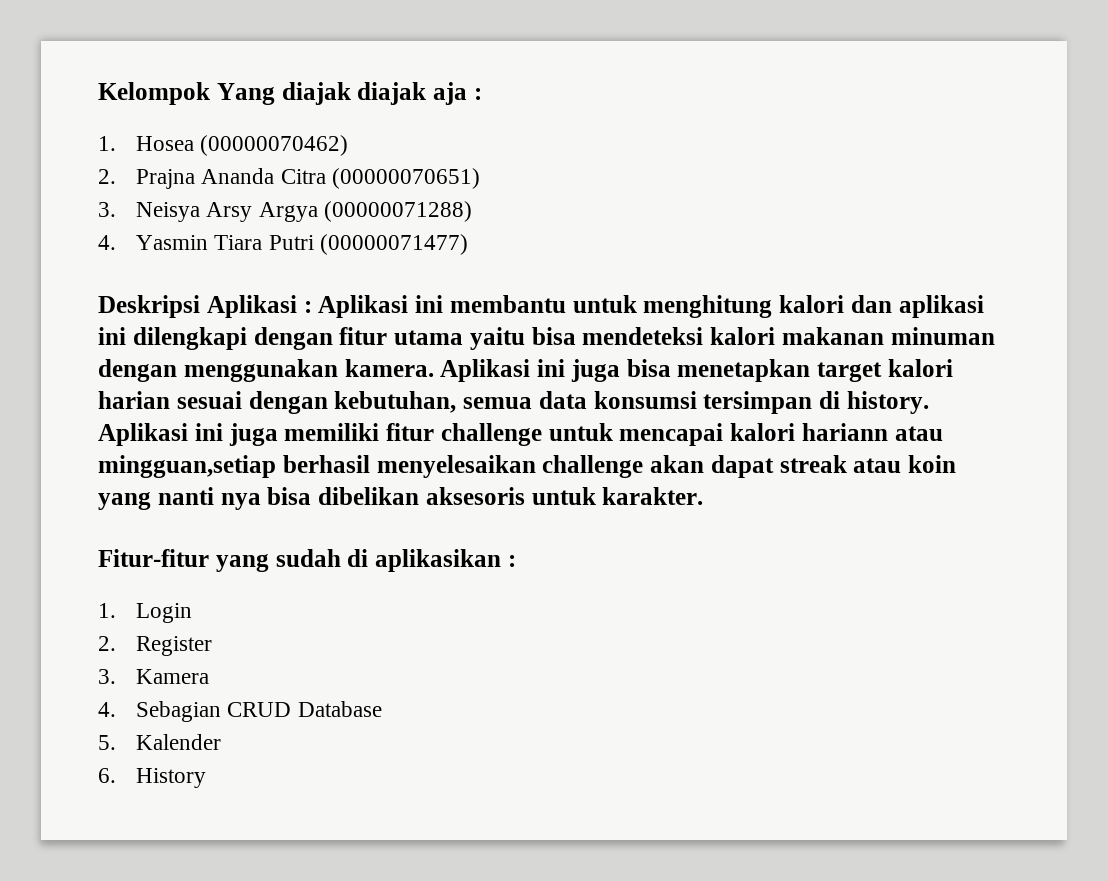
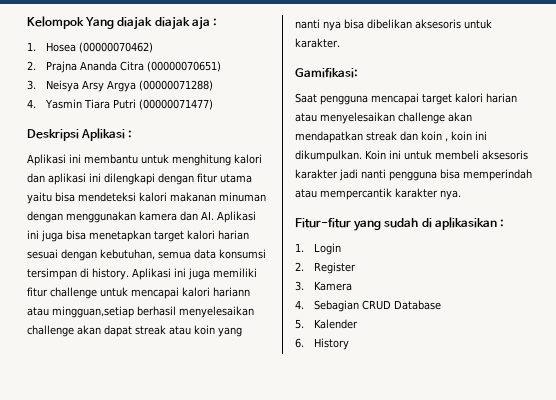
(312, 307) none -> (133, 134) //
[344,359,434,377] kamera. -> [139,211,214,221] kamera dan AI.
(704, 496) none -> [295,68,358,78] [295,93,517,105] [295,112,472,124] [295,131,487,143] [295,150,528,162] [295,169,532,181] [295,188,461,200] // Gamifikasi: // Saat pengguna mencapai target kalori harian atau menyelesaikan challenge akan mendapatkan streak dan koin , koin ini dikumpulkan. Koin ini untuk membeli aksesoris karakter jadi nanti pengguna bisa memperindah atau mempercantik karakter nya.

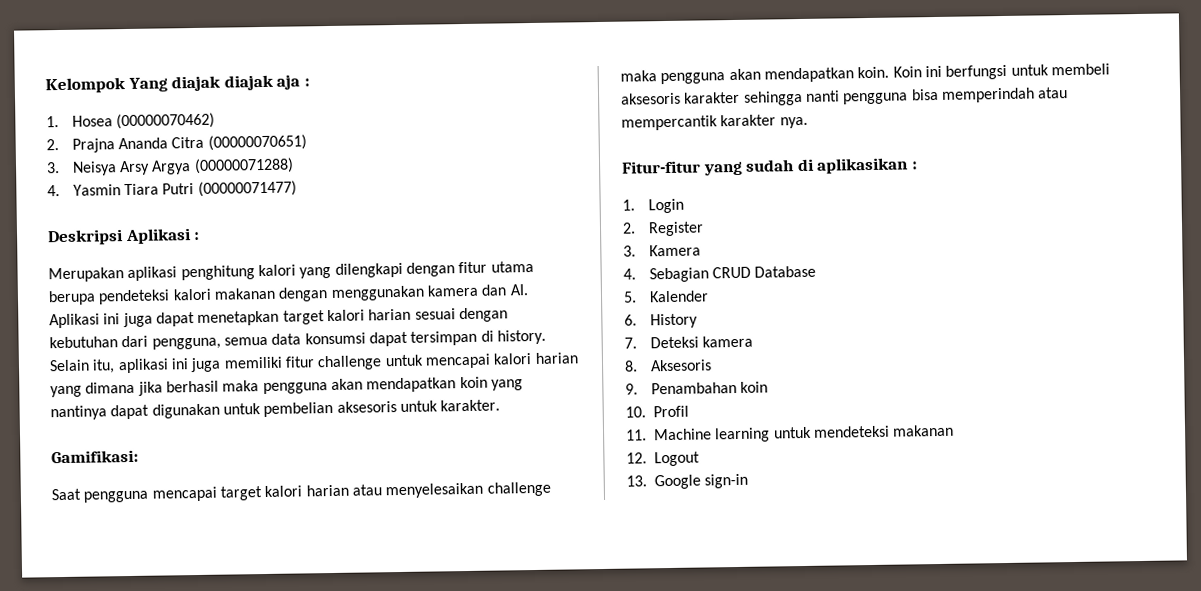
[27,154,262,166] [27,173,101,185] Aplikasi ini membantu untuk menghitung kalori dan aplikasi ini -> [48,264,332,283] Merupakan aplikasi penghitung kalori yang
[27,192,136,204] yaitu bisa mendeteksi -> [48,289,171,306] berupa pendeteksi
[219,192,266,202] minuman -> (276, 293) none
[66,230,86,240] bisa -> [155,312,195,327] dapat
[100,249,155,260] kebutuhan, -> [49,335,221,350] kebutuhan dari pengguna,
(266, 254) none -> [368,331,408,347] dapat
[131,268,171,280] Aplikasi -> [49,358,169,374] Selain itu, aplikasi
[213,287,250,297] [27,306,254,318] [27,325,242,337] [295,19,412,31] hariann atau mingguan,setiap berhasil menyelesaikan challenge akan dapat streak atau koin yang nanti nya bisa dibelikan -> [534,352,579,364] [50,376,523,398] [50,401,334,421] harian yang dimana jika berhasil maka pengguna akan mendapatkan koin yang nantinya dapat digunakan untuk pembelian
[448,112,472,122] [295,131,487,143] [295,150,362,162] akan mendapatkan streak dan koin , koin ini dikumpulkan. -> [620,66,890,85] maka pengguna akan mendapatkan koin.
(401, 154) none -> [945,64,1008,80] berfungsi
[339,169,358,181] jadi -> [742,90,803,106] sehingga
(350, 344) none -> [624,335,754,349] [624,359,712,372] [625,381,769,395] [625,405,689,418] [625,424,955,443] [626,451,700,467] [626,473,749,490] // 7. Deteksi kamera // 8. Aksesoris // 9. Penambahan koin // 10. Profil // 11. Machine learning untuk mendeteksi makanan // 12. Logout // 13. Google sign-in

